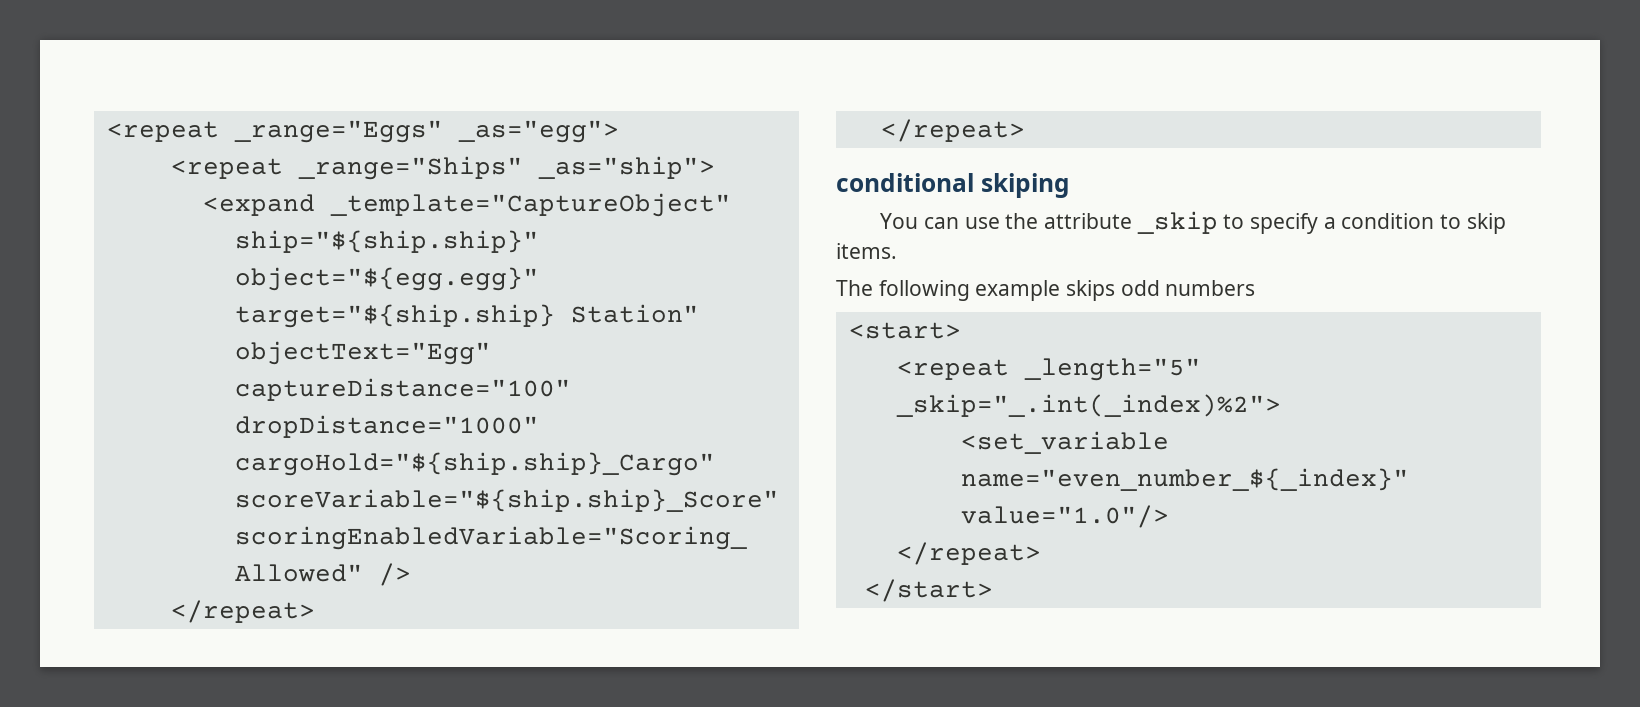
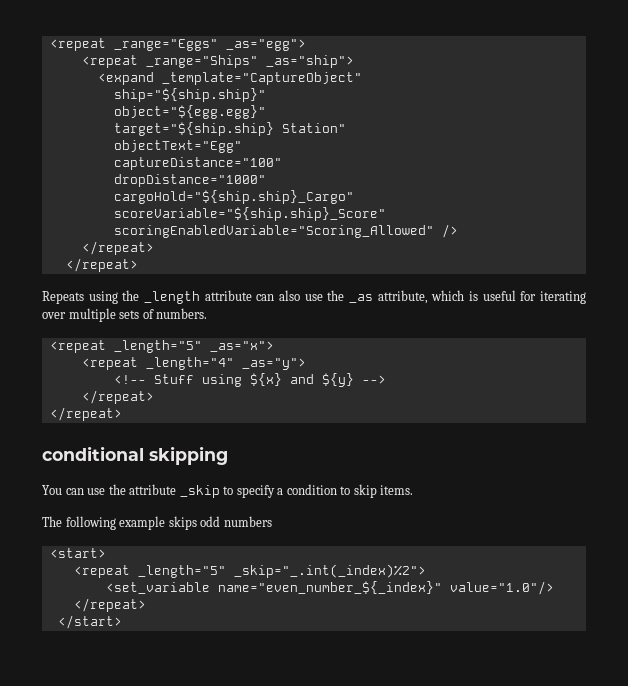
(1025, 130) none -> [42,290,587,304] [42,308,208,322] [49,340,274,353] [81,357,306,370] [113,373,386,387] [81,390,154,404] [49,407,122,421] // Repeats using the _length attribute can also use the _as attribute, which is useful for iterating over multiple sets of numbers. // <repeat _length="5" _as="x"> // <repeat _length="4" _as="y"> // <!-- Stuff using ${x} and ${y} --> // </repeat> // </repeat>
[980,173,1070,198] skiping -> [149,446,228,465] skipping

